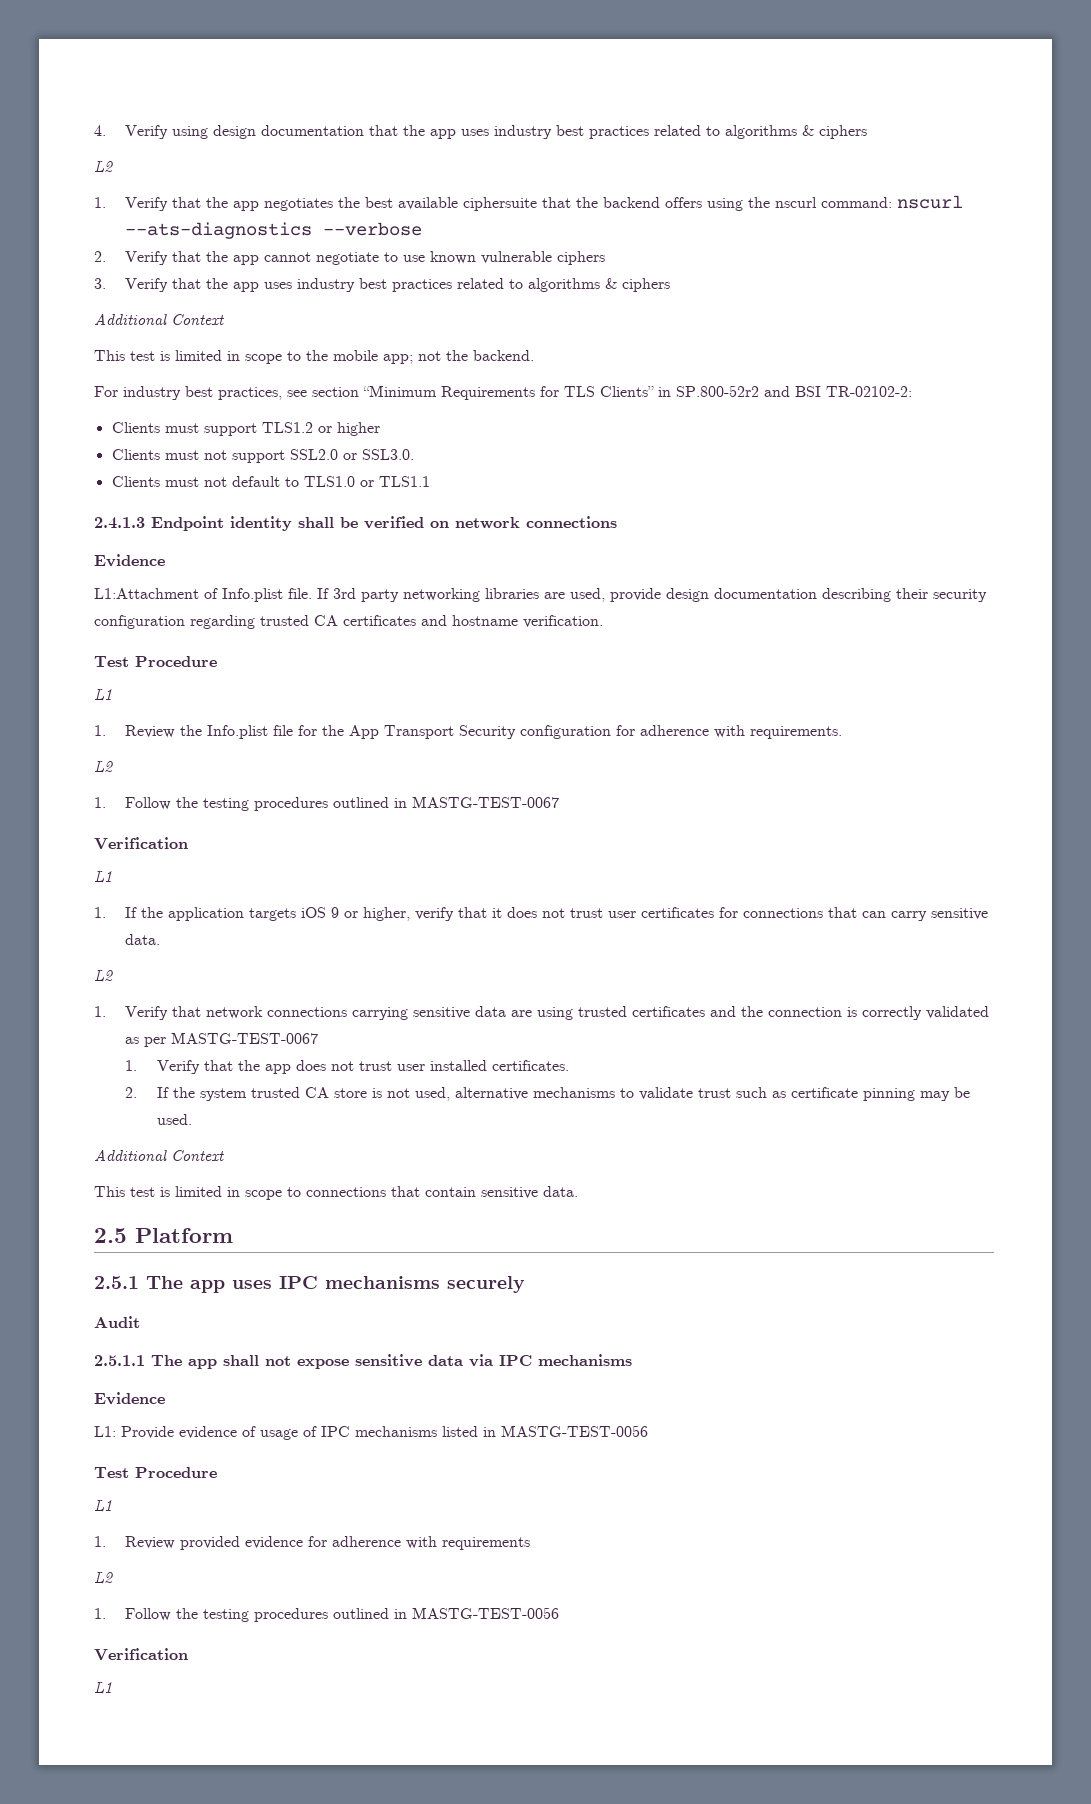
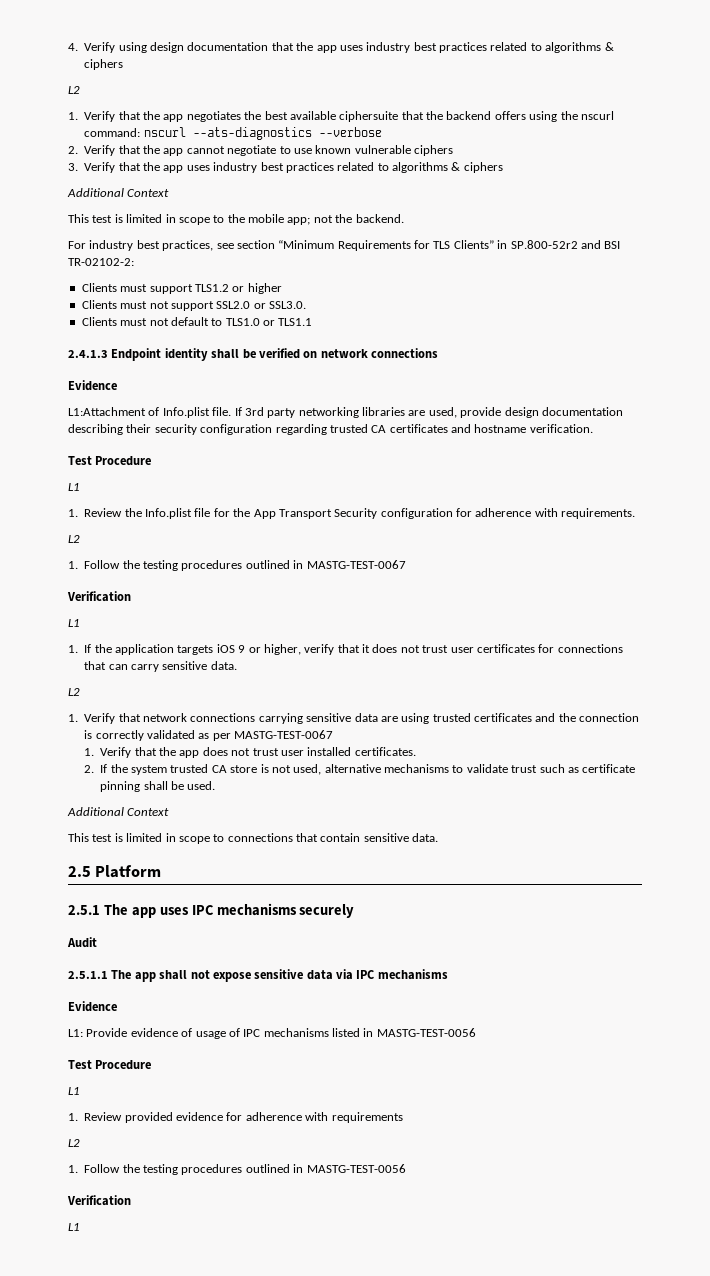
[919,1091,950,1101] may -> [143,781,168,790] shall

